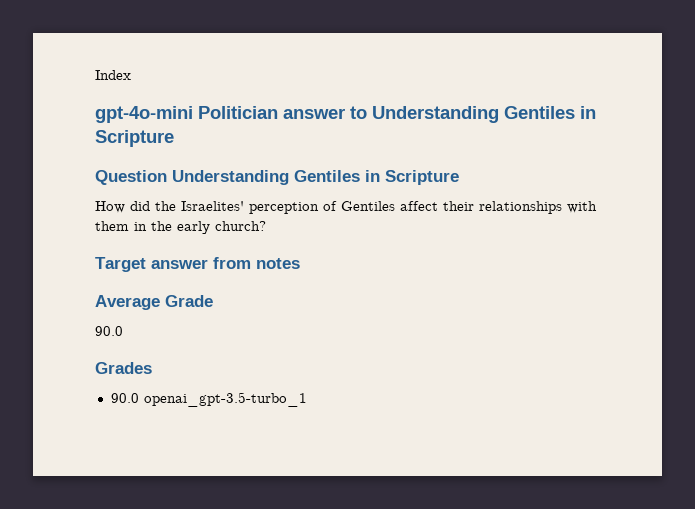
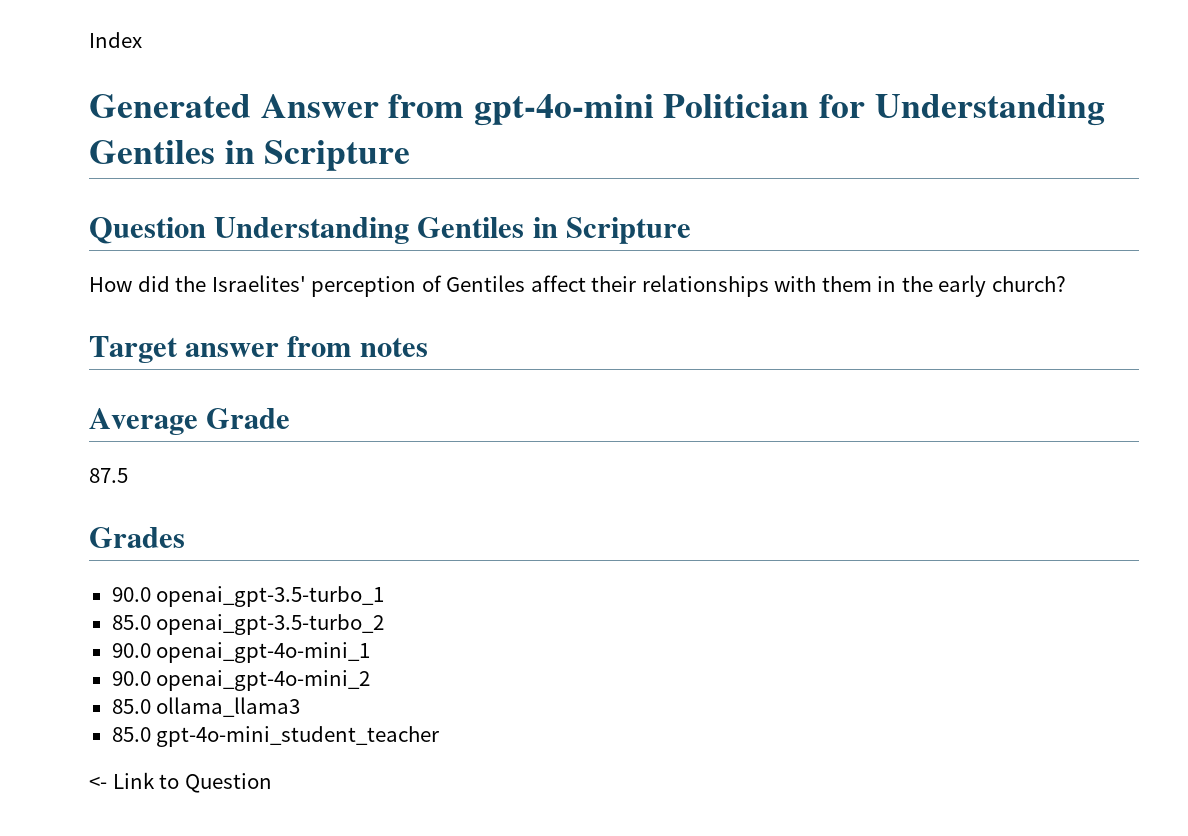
[95,106,367,123] gpt-4o-mini Politician answer to -> [89,94,865,126] Generated Answer from gpt-4o-mini Politician for
[95,326,123,336] 90.0 -> [89,468,128,483] 87.5
(307, 399) none -> [111,614,385,635] [111,642,371,663] [111,670,371,691] [111,697,301,717] [111,726,440,747] [89,772,272,793] // 85.0 openai_gpt-3.5-turbo_2 // 90.0 openai_gpt-4o-mini_1 // 90.0 openai_gpt-4o-mini_2 // 85.0 ollama_llama3 // 85.0 gpt-4o-mini_student_teacher // <- Link to Question

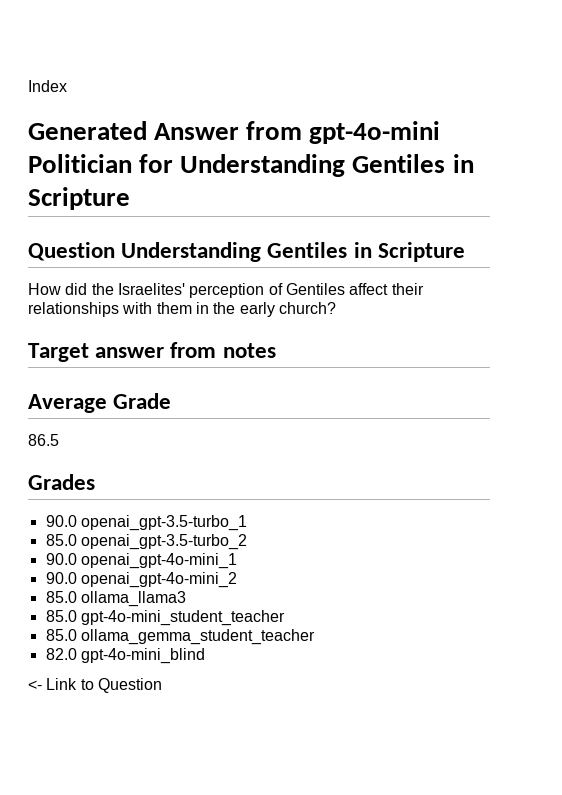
[89,468,128,483] 87.5 -> [28,434,59,446] 86.5
(440, 736) none -> [45,629,315,645] [45,648,205,664] // 85.0 ollama_gemma_student_teacher // 82.0 gpt-4o-mini_blind

